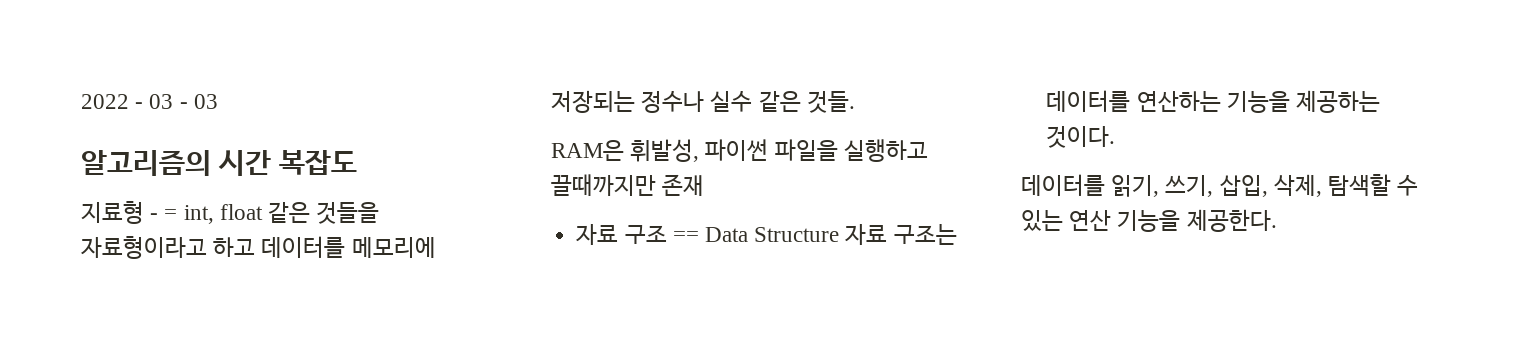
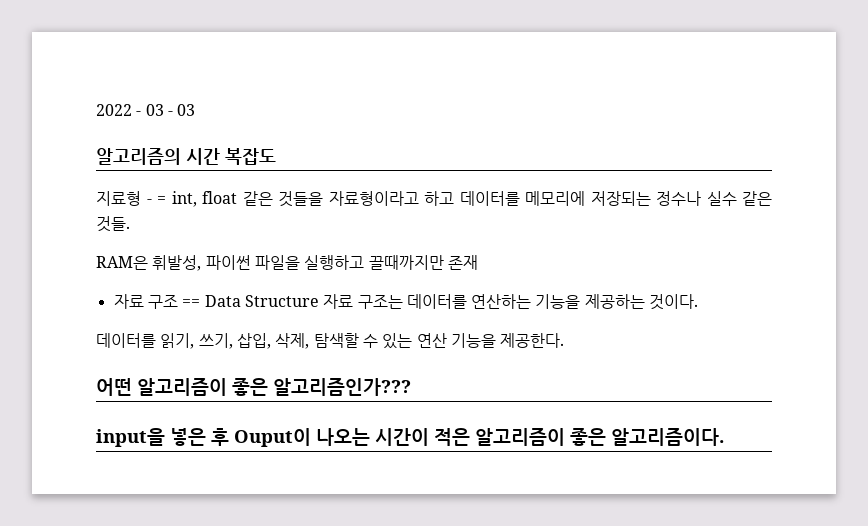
(1277, 220) none -> [96,378,411,396] [96,428,724,447] // 어떤 알고리즘이 좋은 알고리즘인가??? // input을 넣은 후 Ouput이 나오는 시간이 적은 알고리즘이 좋은 알고리즘이다.

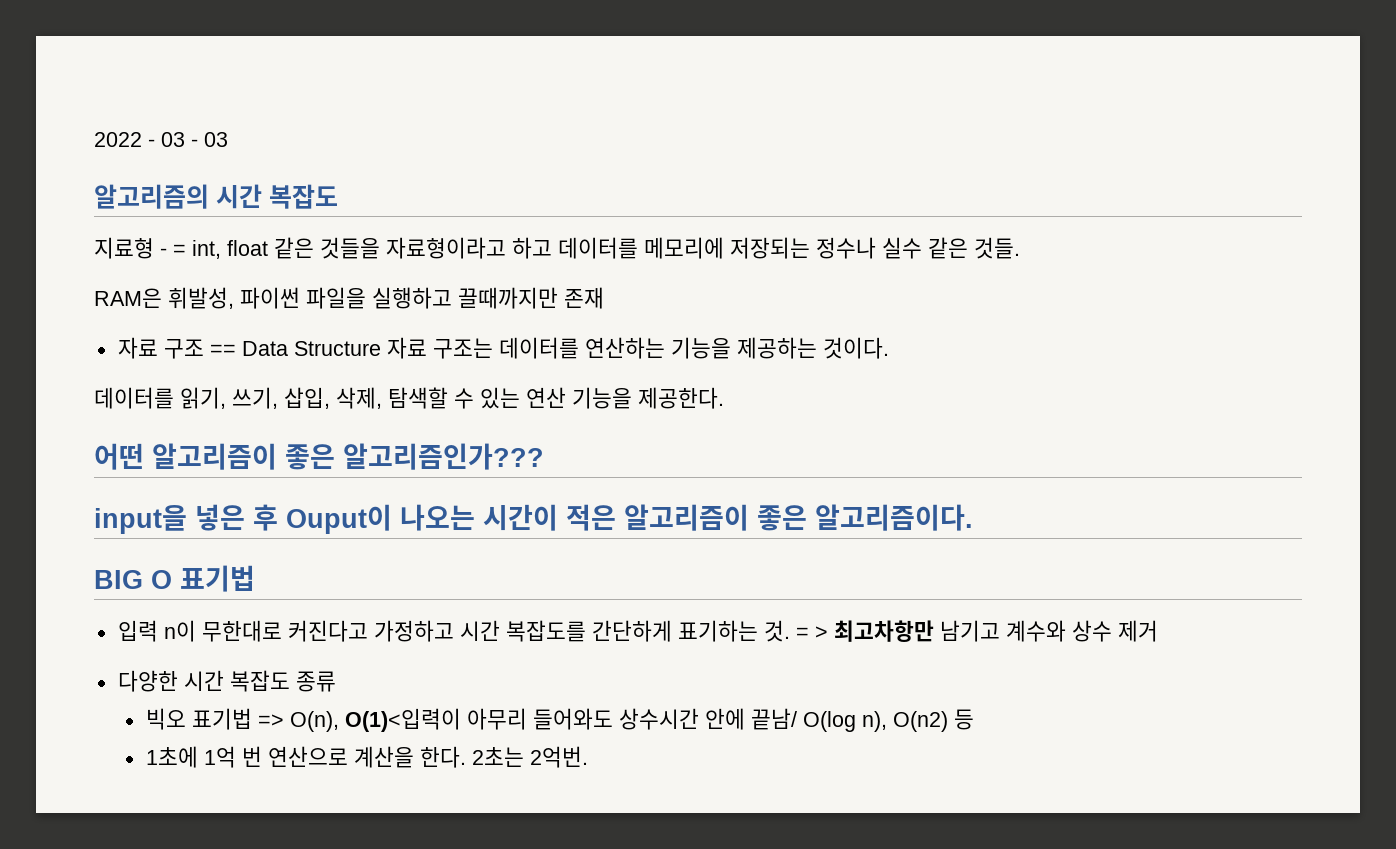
(724, 437) none -> [94,565,255,592] [117,620,1158,642] [117,670,336,692] [145,708,974,732] [145,746,588,768] // BIG O 표기법 // 입력 n이 무한대로 커진다고 가정하고 시간 복잡도를 간단하게 표기하는 것. = > 최고차항만 남기고 계수와 상수 제거 // 다양한 시간 복잡도 종류 // 빅오 표기법 => O(n), O(1)<입력이 아무리 들어와도 상수시간 안에 끝남/ O(log n), O(n2) 등 // 1초에 1억 번 연산으로 계산을 한다. 2초는 2억번.

